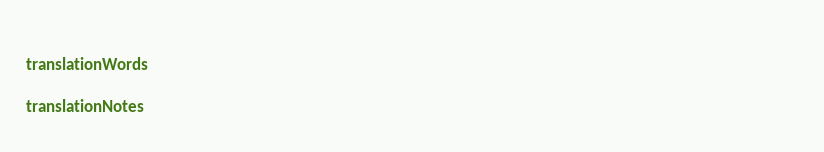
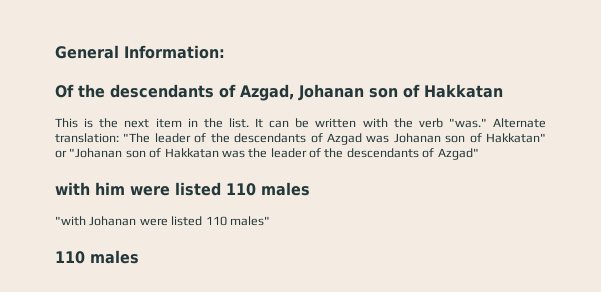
[26,57,148,70] [26,99,144,112] translationWords // translationNotes -> [55,45,225,59] [55,84,503,101] [55,118,546,128] [55,133,547,145] [55,148,479,160] [55,182,310,196] [55,216,270,226] [55,250,139,264] General Information: // Of the descendants of Azgad, Johanan son of Hakkatan // This is the next item in the list. It can be written with the verb "was." Alternate translation: "The leader of the descendants of Azgad was Johanan son of Hakkatan" or "Johanan son of Hakkatan was the leader of the descendants of Azgad" // with him were listed 110 males // "with Johanan were listed 110 males" // 110 males

